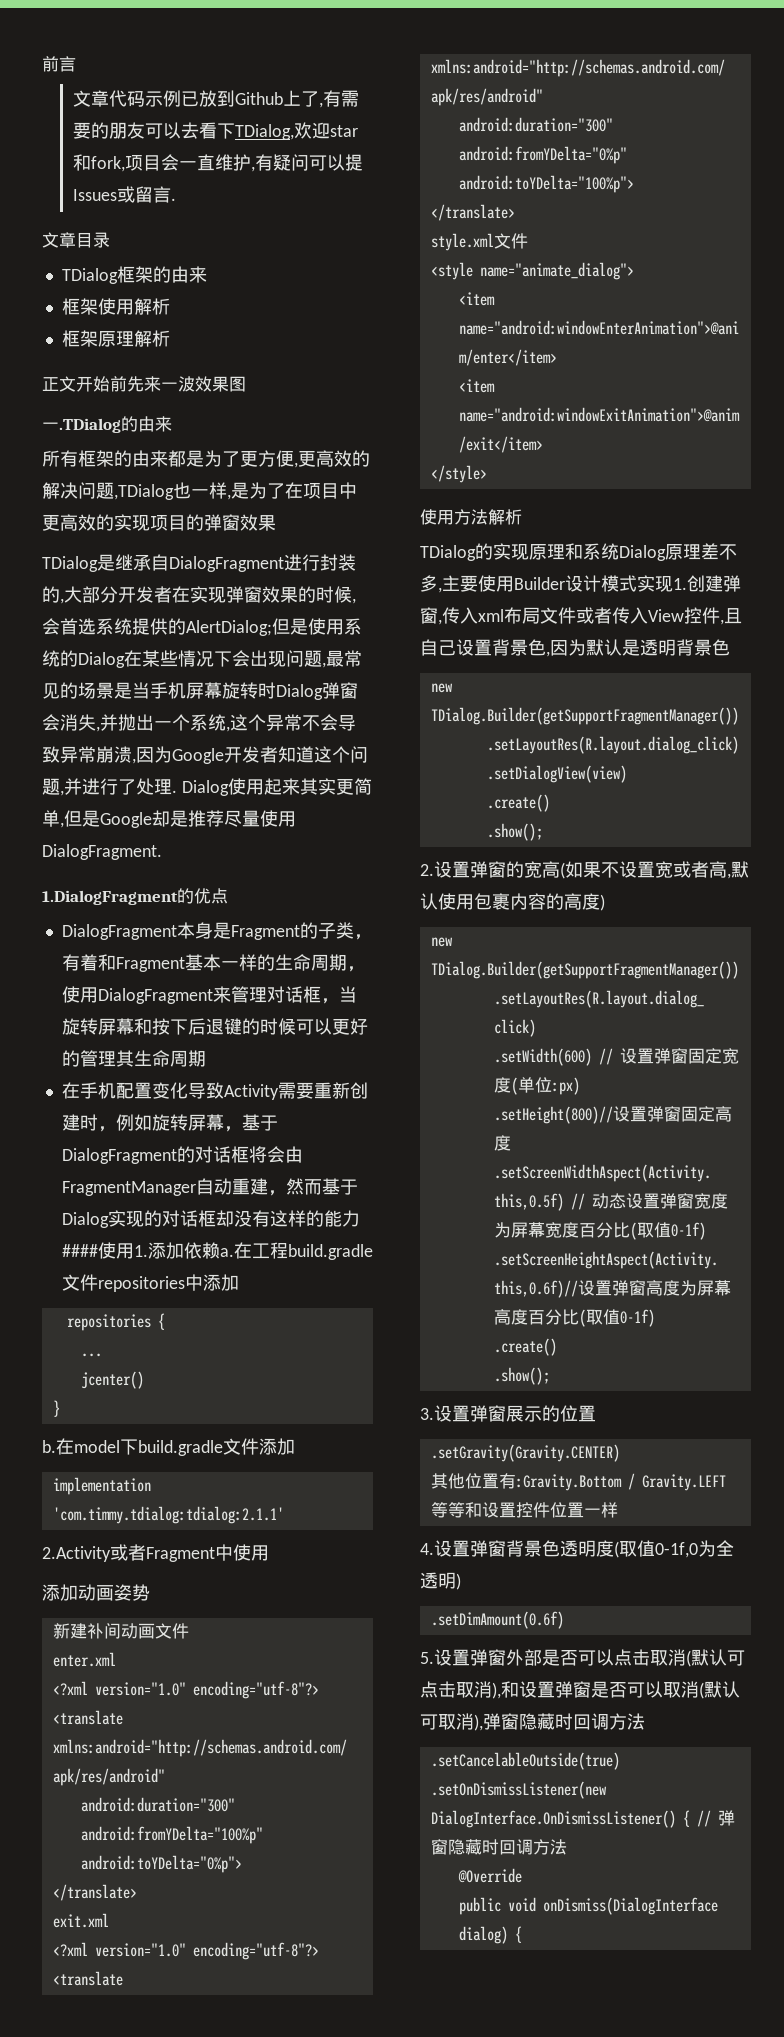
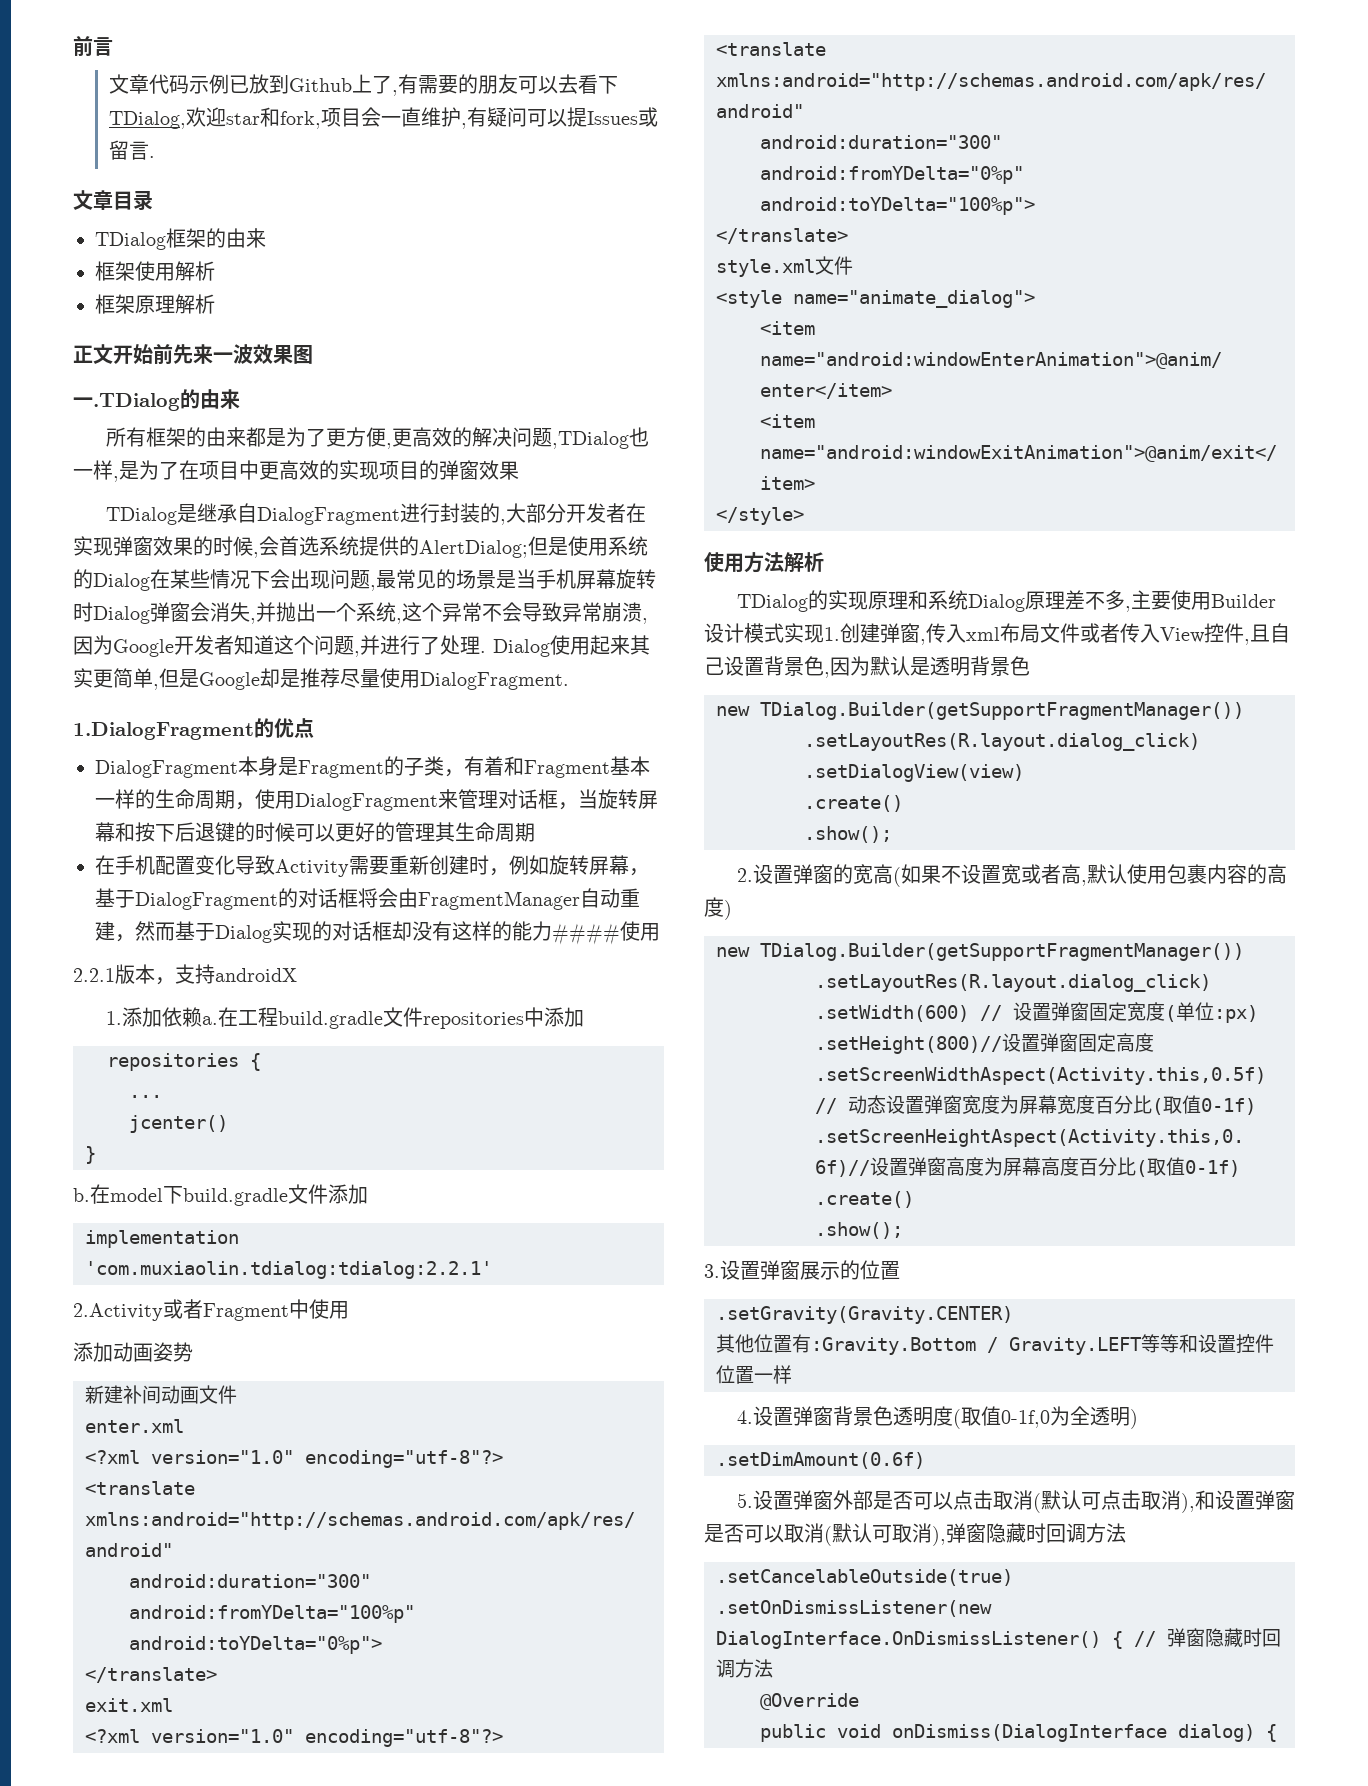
(134, 1251) none -> [73,964,297,985] // 2.2.1版本，支持androidX //
[52,1506,284,1524] 'com.timmy.tdialog:tdialog:2.1.1' -> [85,1261,492,1279] 'com.muxiaolin.tdialog:tdialog:2.2.1'

